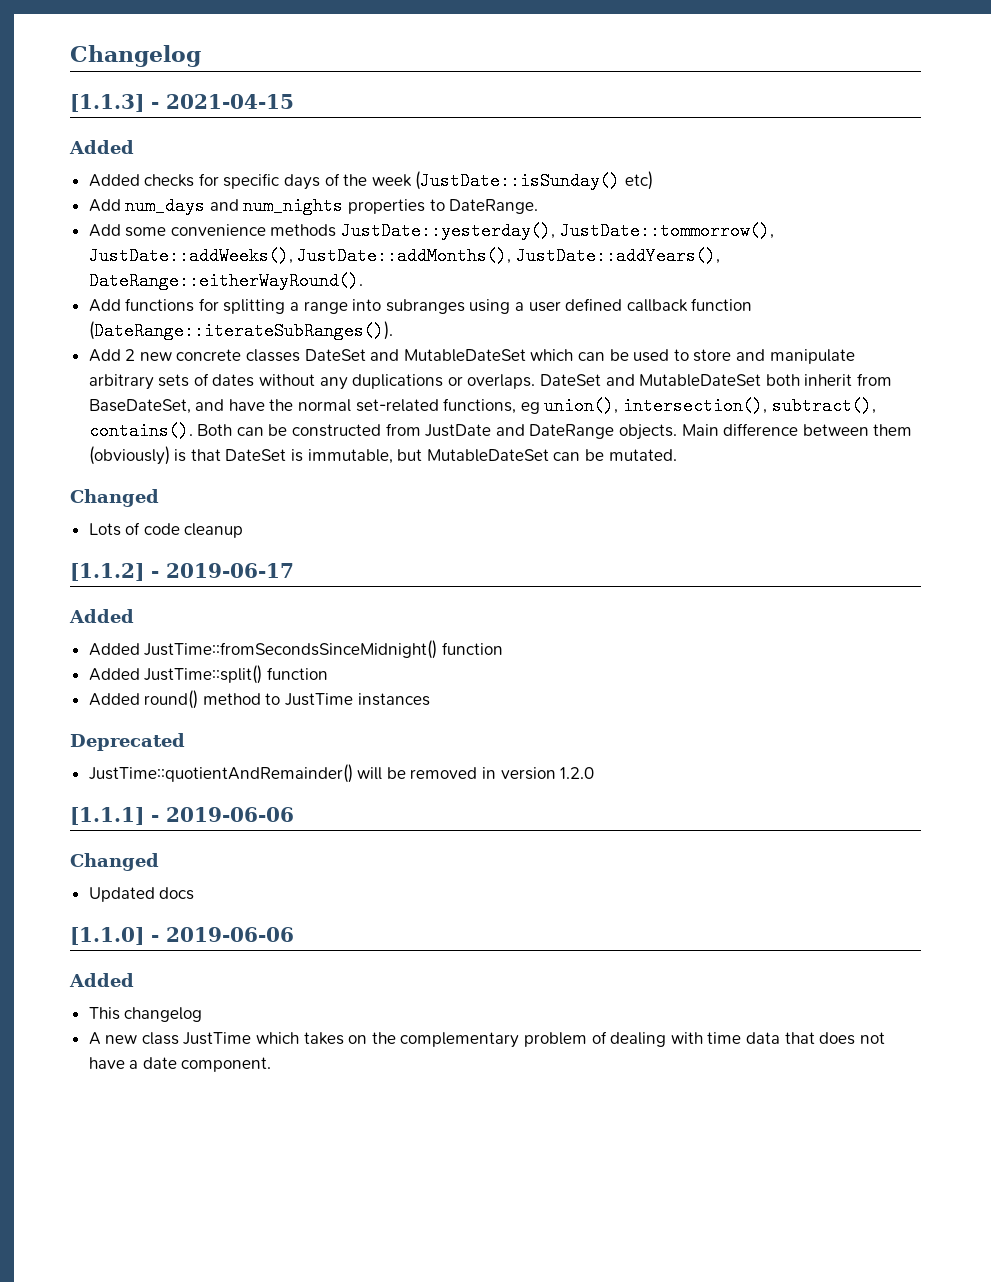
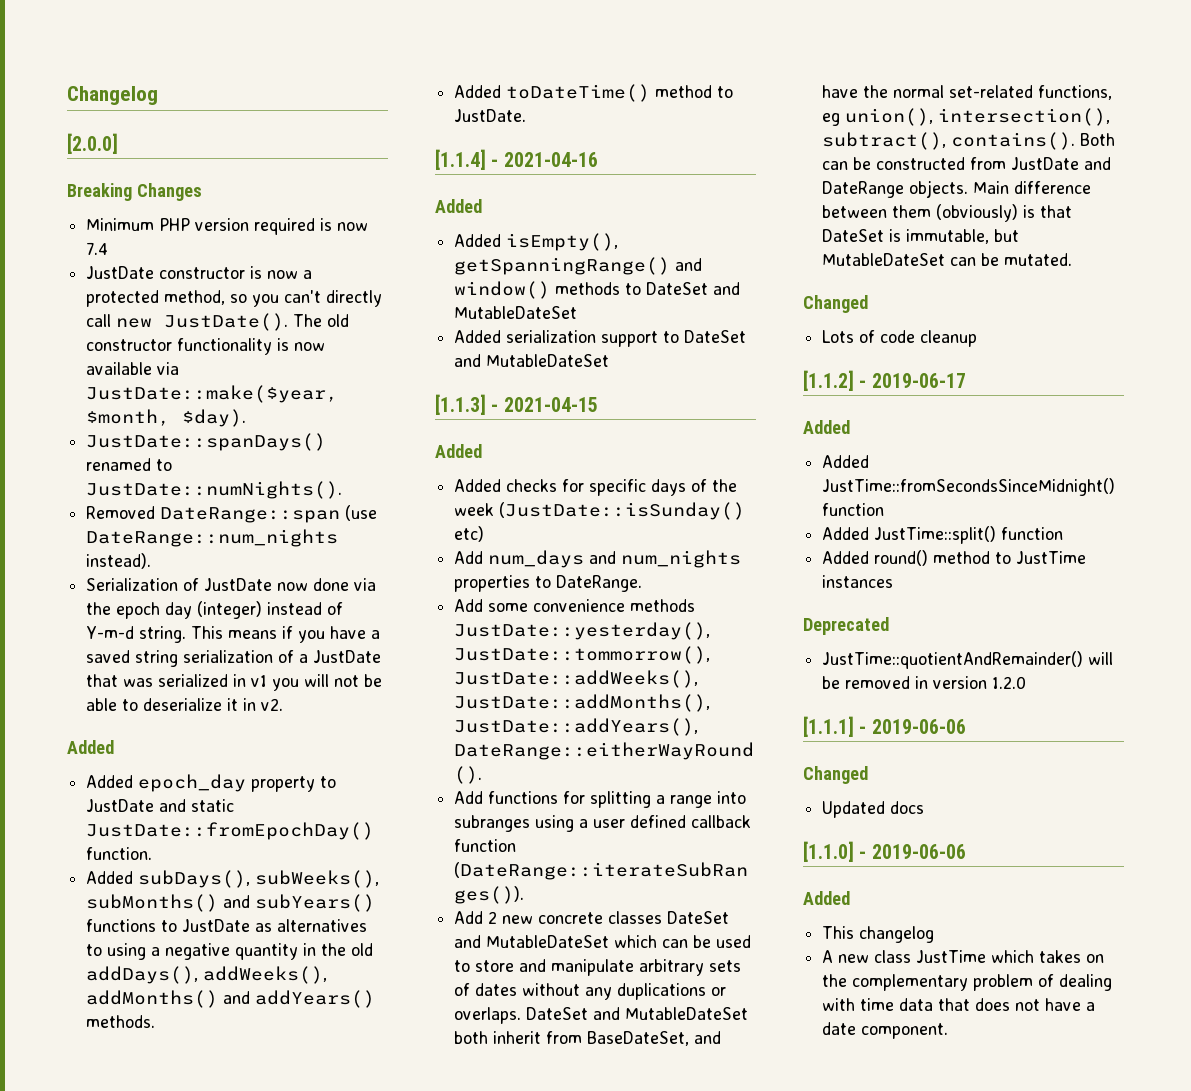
(201, 56) none -> [67,133,118,154] [67,183,202,201] [86,218,369,235] [86,242,109,255] [86,266,313,279] [86,290,383,307] [86,313,350,331] [86,338,326,355] [86,362,180,375] [86,385,339,403] [86,409,247,427] [86,433,327,451] [86,458,173,471] [86,481,343,499] [86,505,378,523] [86,529,339,547] [86,553,152,569] [86,578,377,591] [86,601,344,619] [86,626,381,643] [86,650,382,667] [86,674,383,691] [86,698,284,711] [67,740,114,754] [86,774,337,792] [86,799,235,812] [86,822,375,840] [86,847,153,860] [86,870,380,888] [86,894,376,912] [86,919,368,932] [86,943,374,960] [86,966,328,984] [86,990,376,1008] [86,1015,156,1028] [454,84,734,102] [454,109,527,122] [435,149,598,170] [435,199,482,213] [454,233,619,251] [454,257,703,275] [454,281,741,299] [454,306,578,319] [454,330,747,347] [454,354,610,367] // [2.0.0] // Breaking Changes // Minimum PHP version required is now 7.4 // JustDate constructor is now a protected method, so you can't directly call new JustDate(). The old constructor functionality is now available via JustDate::make($year, $month, $day). // JustDate::spanDays() renamed to JustDate::numNights(). // Removed DateRange::span (use DateRange::num_nights instead). // Serialization of JustDate now done via the epoch day (integer) instead of Y-m-d string. This means if you have a saved string serialization of a JustDate that was serialized in v1 you will not be able to deserialize it in v2. // Added // Added epoch_day property to JustDate and static JustDate::fromEpochDay() function. // Added subDays(), subWeeks(), subMonths() and subYears() functions to JustDate as alternatives to using a negative quantity in the old addDays(), addWeeks(), addMonths() and addYears() methods. // Added toDateTime() method to JustDate. // [1.1.4] - 2021-04-16 // Added // Added isEmpty(), getSpanningRange() and window() methods to DateSet and MutableDateSet // Added serialization support to DateSet and MutableDateSet

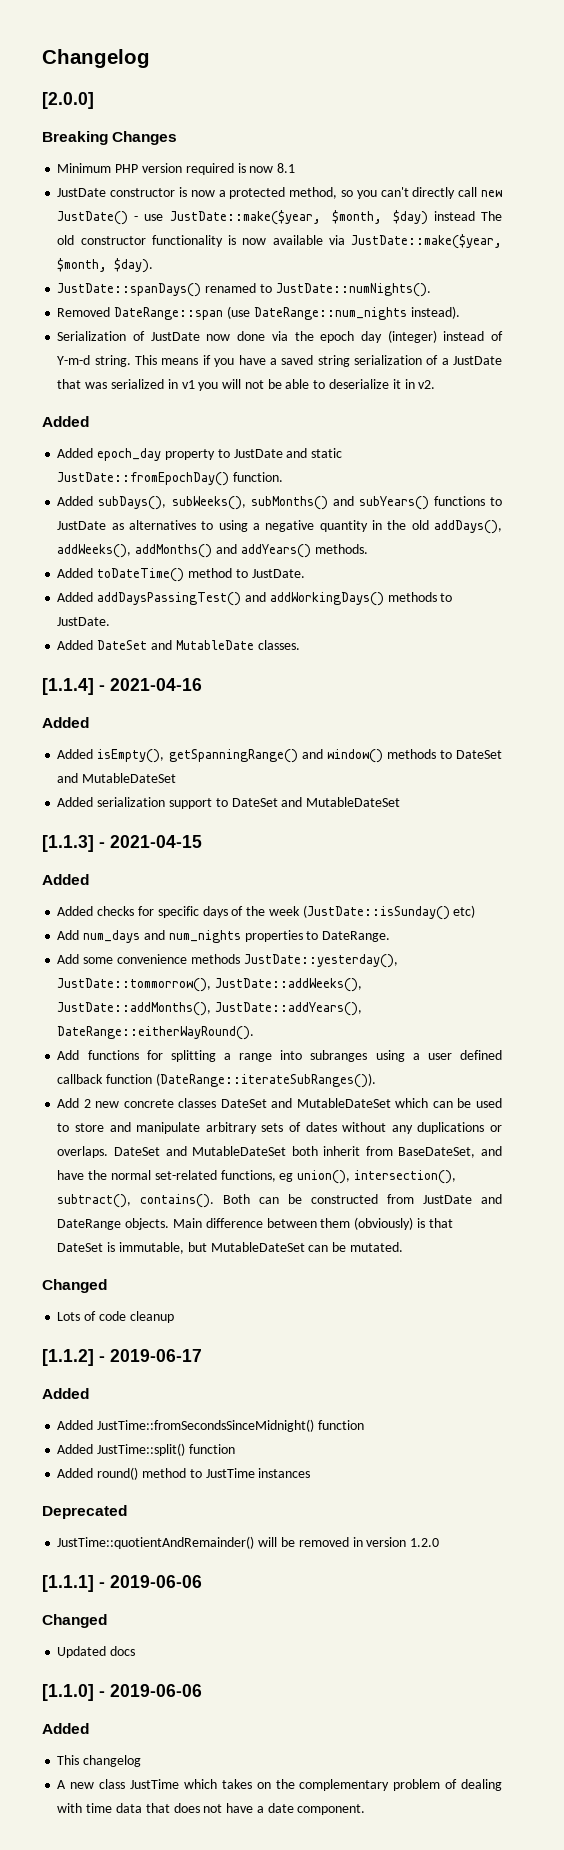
[86,242,109,255] 7.4 -> [277,163,296,173] 8.1
[164,313,289,331] JustDate(). -> [57,210,475,225] JustDate() - use JustDate::make($year, $month, $day) instead
(527, 115) none -> [57,592,453,606] [57,617,111,626] [57,640,300,650] // Added addDaysPassingTest() and addWorkingDays() methods to JustDate. // Added DateSet and MutableDate classes.

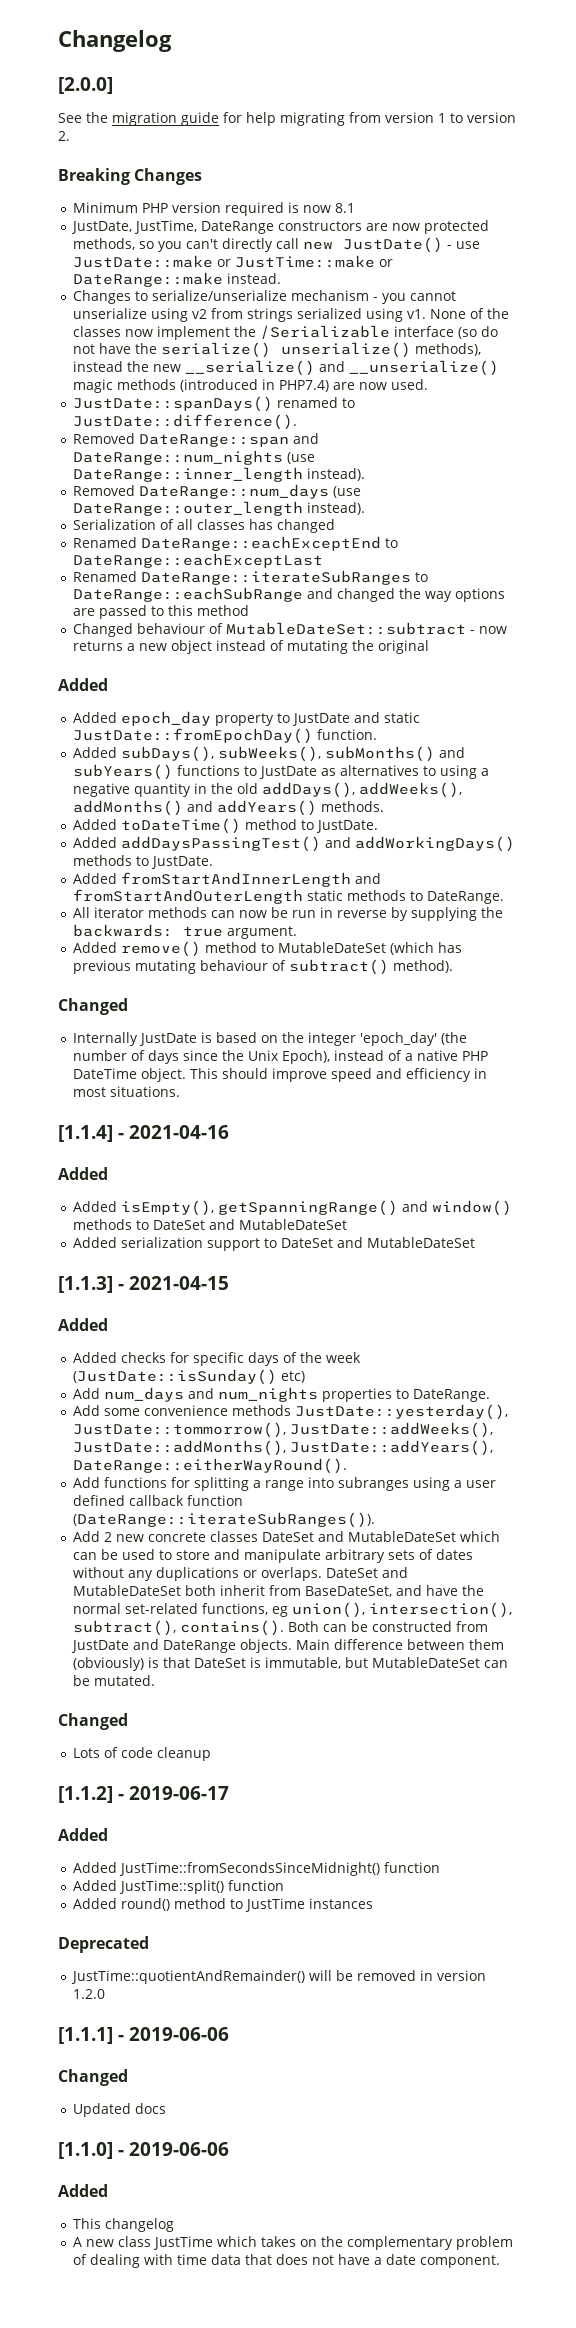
(94, 100) none -> [58,112,516,126] [58,131,70,141] // See the migration guide for help migrating from version 1 to version 2.
[57,187,338,199] JustDate constructor is now a protected method, -> [71,220,490,234] [73,238,136,250] JustDate, JustTime, DateRange constructors are now protected methods,
[169,210,502,225] [57,234,502,249] [57,258,154,273] JustDate::make($year, $month, $day) instead The old constructor functionality is now available via JustDate::make($year, $month, $day). -> [73,255,394,268] [73,272,282,287] [73,290,457,304] [73,308,510,322] [73,325,499,340] [73,342,482,358] [73,360,500,376] [73,379,429,393] JustDate::make or JustTime::make or DateRange::make instead. // Changes to serialize/unserialize mechanism - you cannot unserialize using v2 from strings serialized using v1. None of the classes now implement the /Serializable interface (so do not have the serialize() unserialize() methods), instead the new __serialize() and __unserialize() magic methods (introduced in PHP7.4) are now used.
[275,283,431,297] JustDate::numNights(). -> [73,414,298,430] JustDate::difference().
[226,306,460,320] [57,330,503,343] [57,355,503,367] [57,379,436,391] (use DateRange::num_nights instead). // Serialization of JustDate now done via the epoch day (integer) instead of Y-m-d string. This means if you have a saved string serialization of a JustDate that was serialized in v1 you will not be able to deserialize it in v2. -> [293,433,320,444] [73,450,316,465] [73,467,366,482] [73,484,362,499] [73,501,366,516] [73,519,336,533] [73,536,399,551] [73,553,324,568] [73,570,429,585] [73,587,506,602] [73,605,250,619] [73,622,508,637] [73,640,430,654] and DateRange::num_nights (use DateRange::inner_length instead). // Removed DateRange::num_days (use DateRange::outer_length instead). // Serialization of all classes has changed // Renamed DateRange::eachExceptEnd to DateRange::eachExceptLast // Renamed DateRange::iterateSubRanges to DateRange::eachSubRange and changed the way options are passed to this method // Changed behaviour of MutableDateSet::subtract - now returns a new object instead of mutating the original
[97,640,300,650] DateSet and MutableDate classes. -> [121,872,382,887] [73,889,505,904] [73,907,504,921] [73,924,298,939] [73,941,463,957] [73,959,454,975] [58,998,128,1015] [73,1032,468,1046] [73,1050,489,1064] [73,1068,488,1082] [73,1086,181,1097] fromStartAndInnerLength and fromStartAndOuterLength static methods to DateRange. // All iterator methods can now be run in reverse by supplying the backwards: true argument. // Added remove() method to MutableDateSet (which has previous mutating behaviour of subtract() method). // Changed // Internally JustDate is based on the integer 'epoch_day' (the number of days since the Unix Epoch), instead of a native PHP DateTime object. This should improve speed and efficiency in most situations.

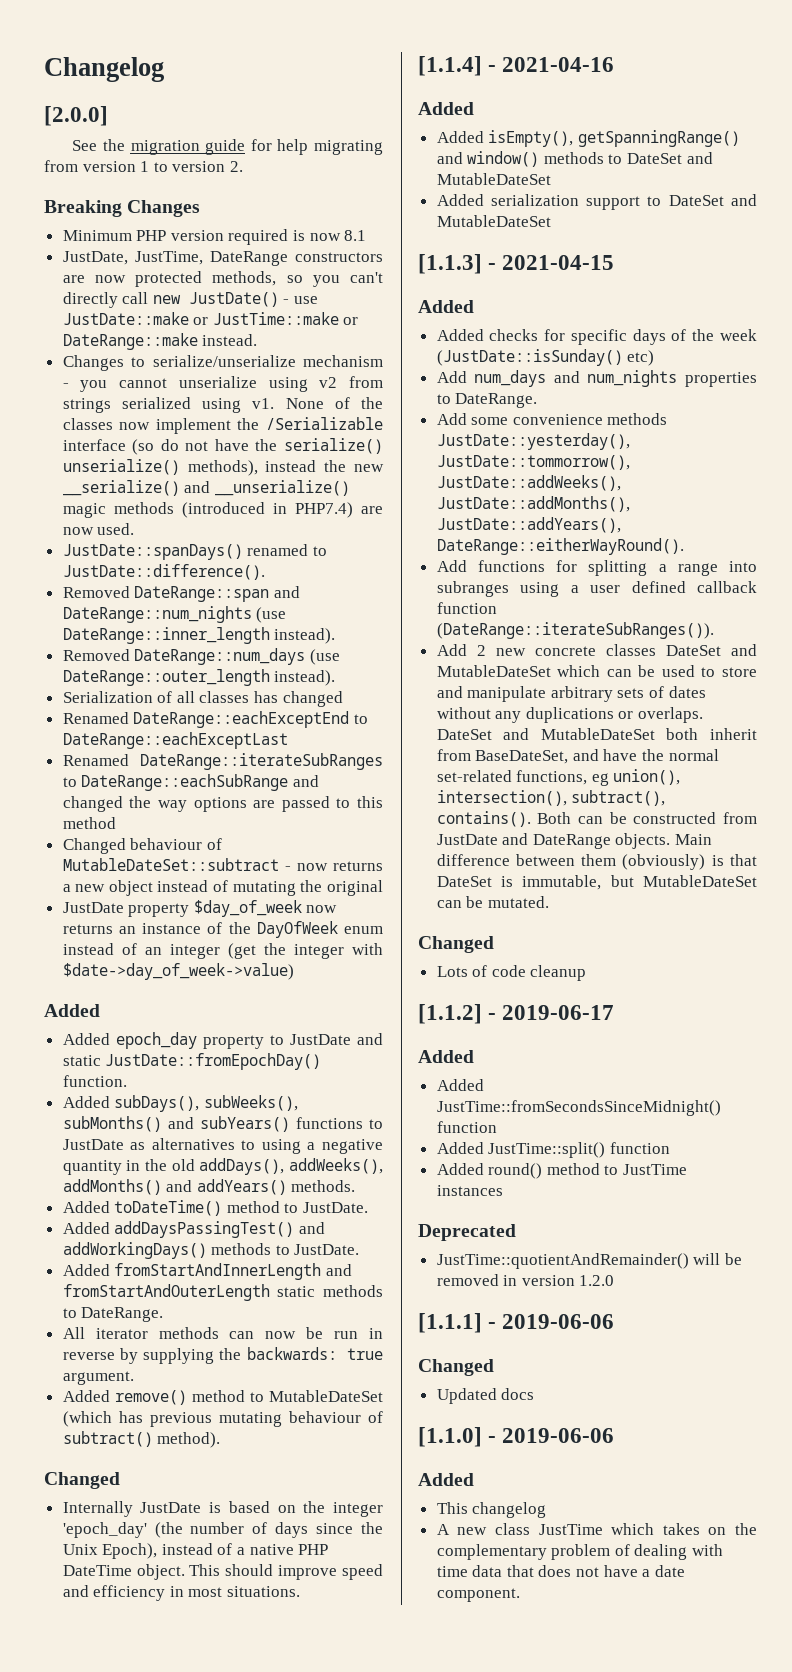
(430, 647) none -> [62,900,338,917] [62,921,383,938] [62,943,383,959] [62,963,294,980] // JustDate property $day_of_week now returns an instance of the DayOfWeek enum instead of an integer (get the integer with $date->day_of_week->value)

